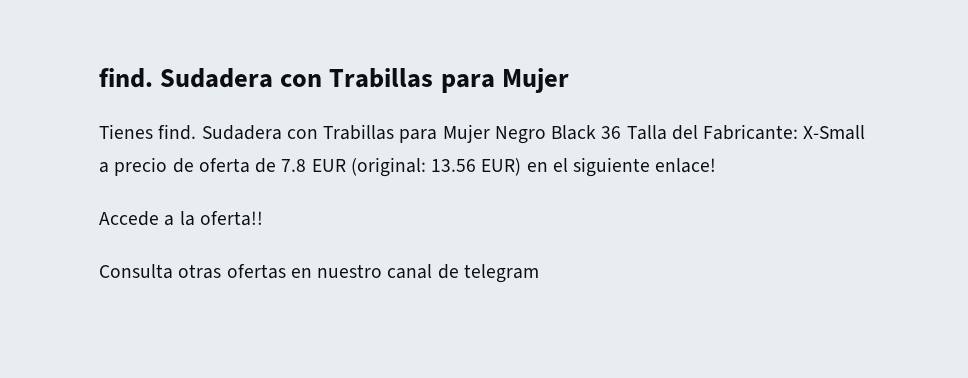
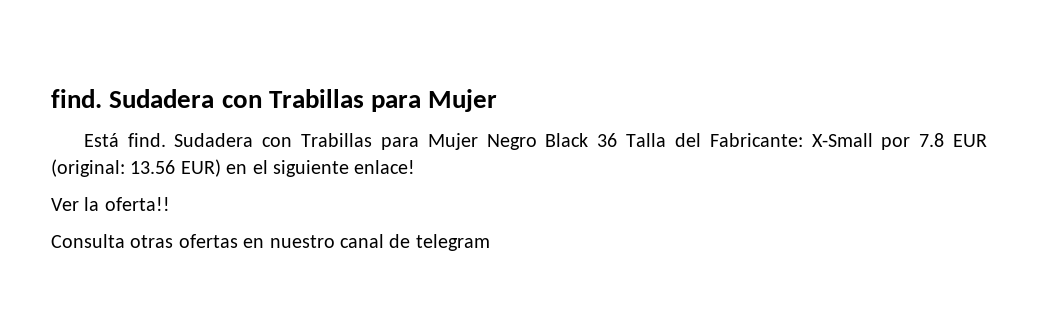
[99,124,153,139] Tienes -> [83,133,119,147] Está
[99,157,277,176] a precio de oferta de -> [881,137,911,150] por
[99,211,175,226] Accede a -> [51,198,79,211] Ver

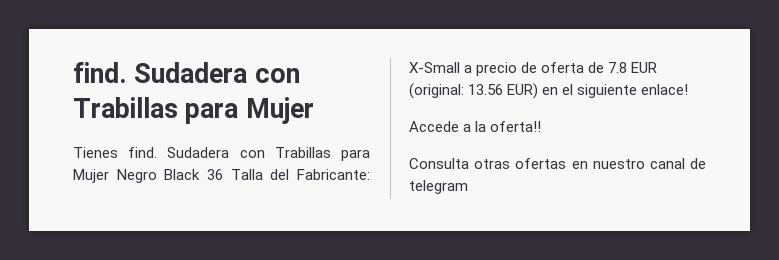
[83,133,119,147] Está -> [73,147,118,158] Tienes
[881,137,911,150] por -> [464,62,605,76] a precio de oferta de
[51,198,79,211] Ver -> [409,121,472,132] Accede a

